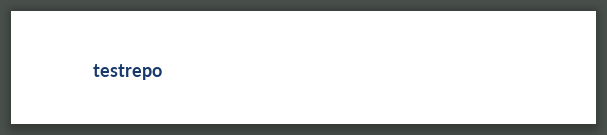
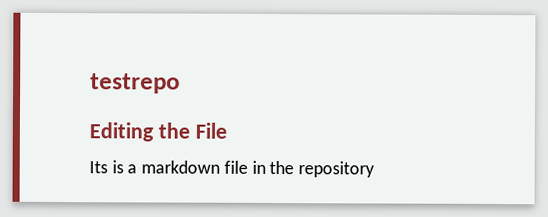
(162, 72) none -> [89,122,227,142] [89,160,376,178] // Editing the File // Its is a markdown file in the repository

